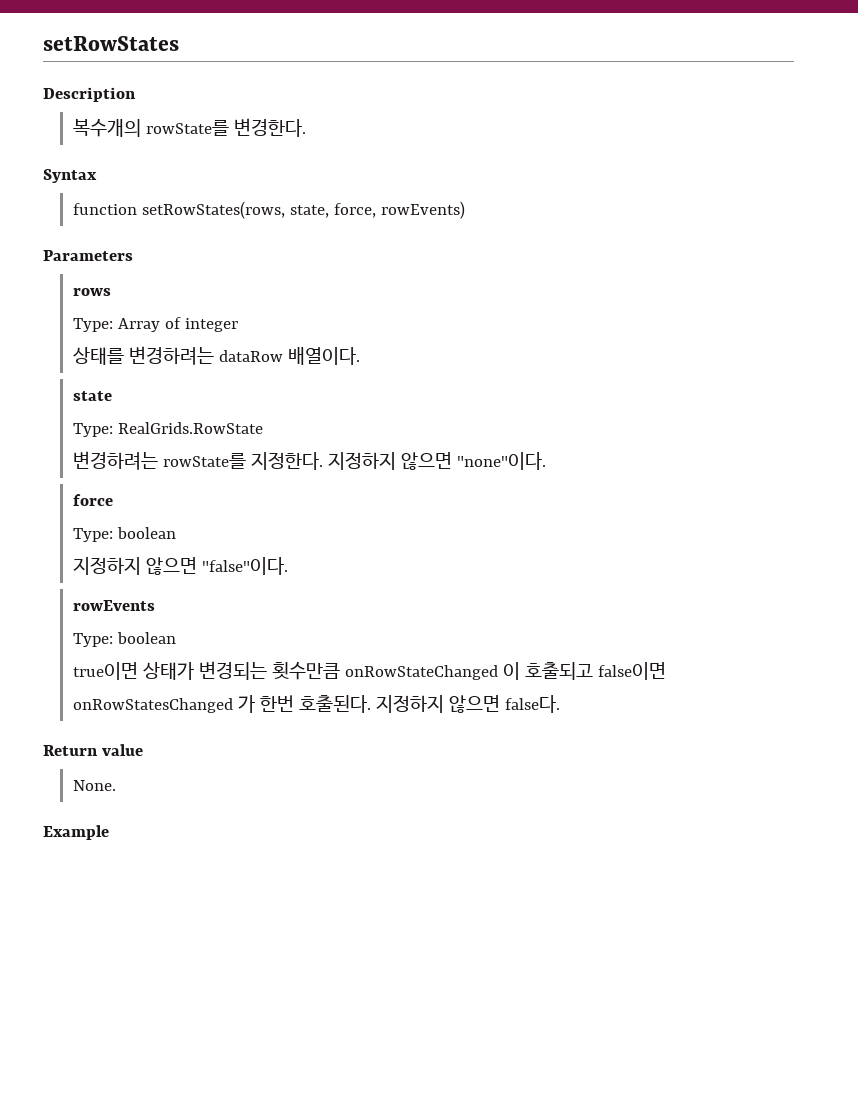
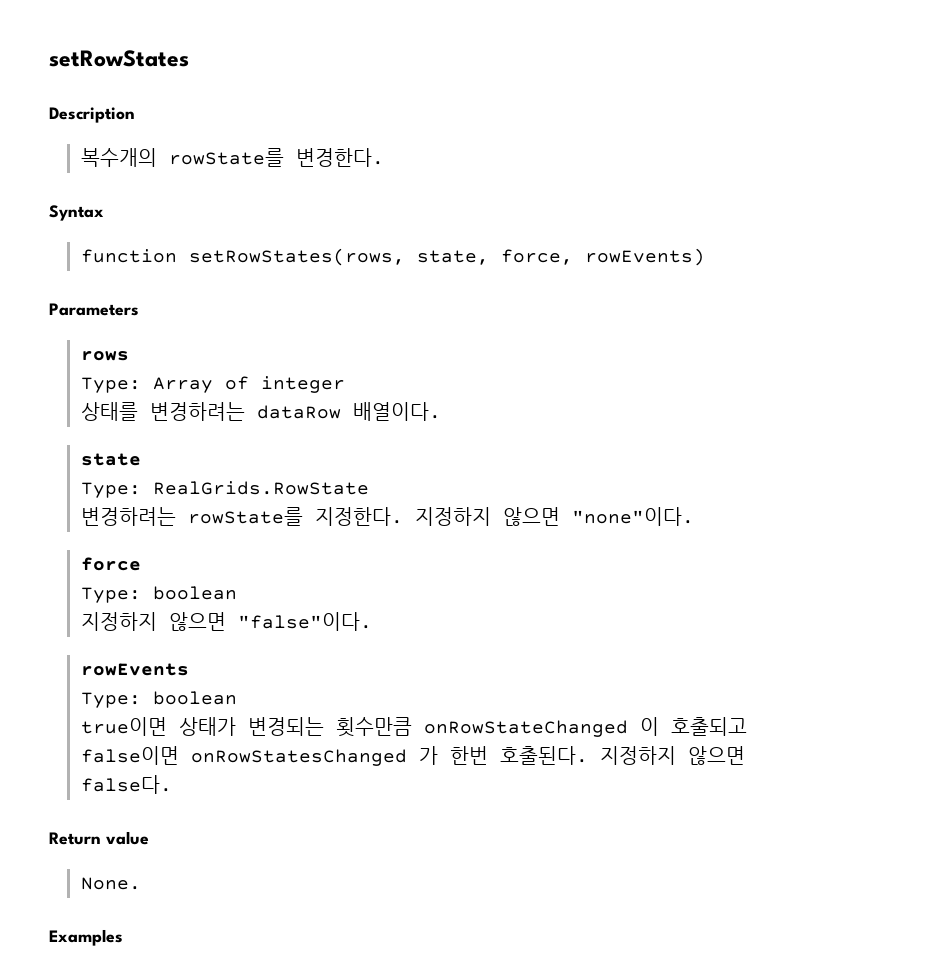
[43,825,109,840] Example -> [49,929,123,946] Examples

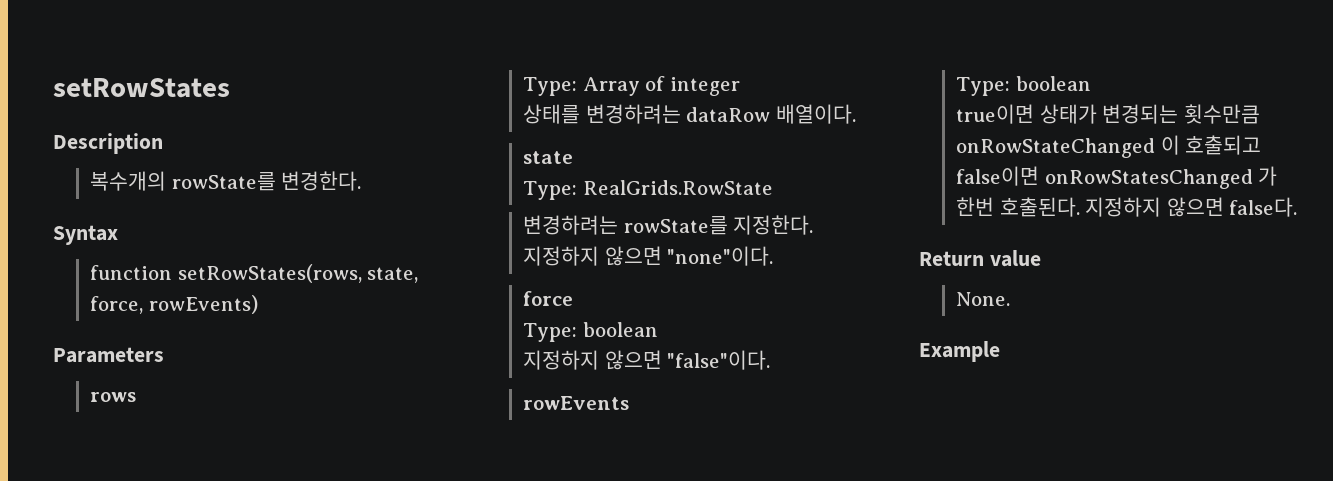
[49,929,123,946] Examples -> [919,341,1000,362] Example

